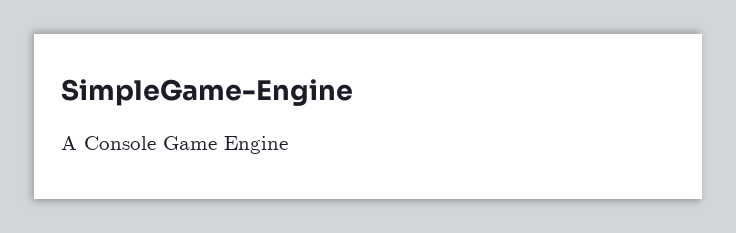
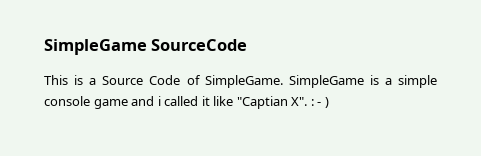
[61,79,353,106] [61,136,288,154] SimpleGame-Engine // A Console Game Engine -> [44,39,248,55] [44,75,437,88] [44,96,329,109] SimpleGame SourceCode // This is a Source Code of SimpleGame. SimpleGame is a simple console game and i called it like "Captian X". : - )

